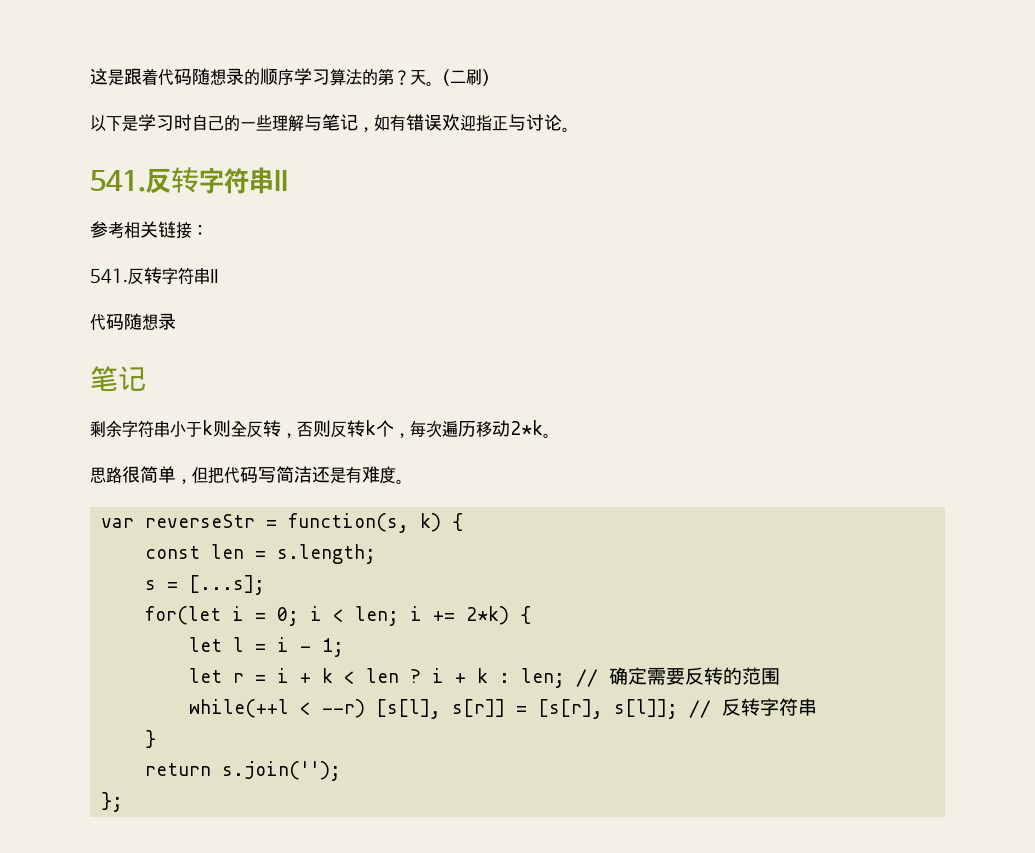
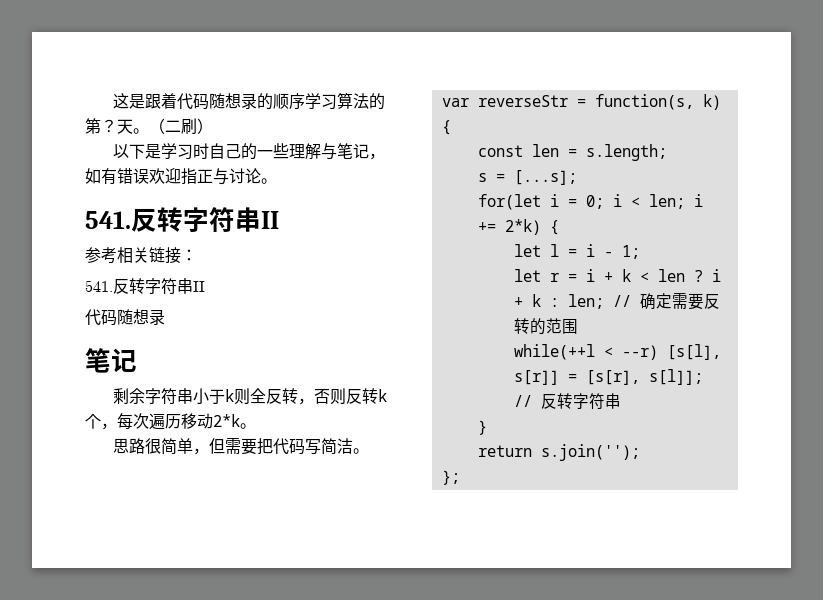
(208, 475) none -> [225,438,258,455] 需要
[312,466,396,484] 还是有难度 -> (354, 446) none

